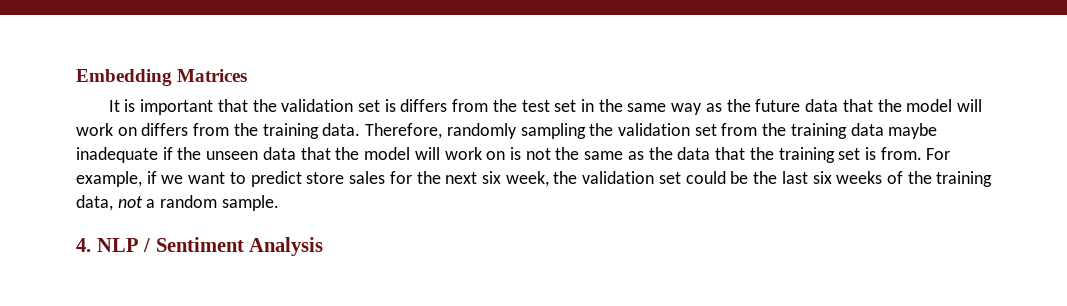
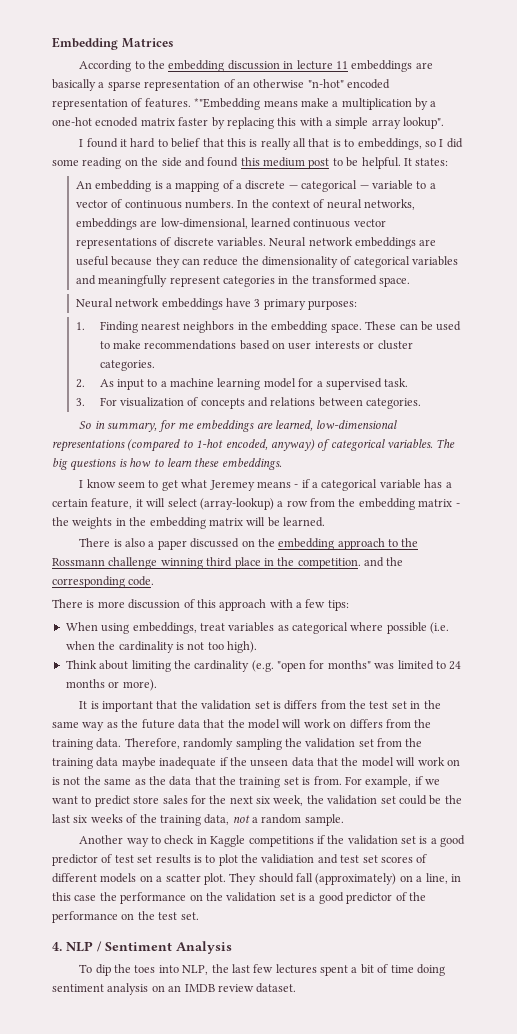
(248, 75) none -> [79,60,433,72] [52,79,390,91] [52,98,437,110] [52,117,445,129] [79,138,463,150] [52,157,449,169] [75,180,436,192] [75,199,416,210] [75,218,386,230] [75,237,437,249] [75,256,459,268] [75,275,411,287] [75,298,358,310] [75,321,462,333] [99,340,413,350] [99,360,155,371] [75,378,409,390] [75,397,422,409] [79,420,398,432] [52,439,456,452] [52,458,282,471] [79,479,452,491] [52,498,460,510] [52,517,325,529] [79,538,419,550] [52,557,404,569] [52,576,155,588] [52,599,349,611] [65,622,450,634] [65,641,257,653] [65,660,462,672] [65,679,157,691] // According to the embedding discussion in lecture 11 embeddings are basically a sparse representation of an otherwise "n-hot" encoded representation of features. *"Embedding means make a multiplication by a one-hot ecnoded matrix faster by replacing this with a simple array lookup". // I found it hard to belief that this is really all that is to embeddings, so I did some reading on the side and found this medium post to be helpful. It states: // An embedding is a mapping of a discrete — categorical — variable to a vector of continuous numbers. In the context of neural networks, embeddings are low-dimensional, learned continuous vector representations of discrete variables. Neural network embeddings are useful because they can reduce the dimensionality of categorical variables and meaningfully represent categories in the transformed space. // Neural network embeddings have 3 primary purposes: // 1. Finding nearest neighbors in the embedding space. These can be used to make recommendations based on user interests or cluster categories. // 2. As input to a machine learning model for a supervised task. // 3. For visualization of concepts and relations between categories. // So in summary, for me embeddings are learned, low-dimensional representations (compared to 1-hot encoded, anyway) of categorical variables. The big questions is how to learn these embeddings. // I know seem to get what Jeremey means - if a categorical variable has a certain feature, it will select (array-lookup) a row from the embedding matrix - the weights in the embedding matrix will be learned. // There is also a paper discussed on the embedding approach to the Rossmann challenge winning third place in the competition. and the corresponding code. // There is more discussion of this approach with a few tips: // When using embeddings, treat variables as categorical where possible (i.e. when the cardinality is not too high). // Think about limiting the cardinality (e.g. "open for months" was limited to 24 months or more).
(279, 203) none -> [79,835,466,847] [52,854,428,866] [52,873,461,885] [52,892,426,904] [52,911,199,923] // Another way to check in Kaggle competitions if the validation set is a good predictor of test set results is to plot the validiation and test set scores of different models on a scatter plot. They should fall (approximately) on a line, in this case the performance on the validation set is a good predictor of the performance on the test set.
(324, 246) none -> [79,964,445,976] [52,983,297,995] // To dip the toes into NLP, the last few lectures spent a bit of time doing sentiment analysis on an IMDB review dataset.

